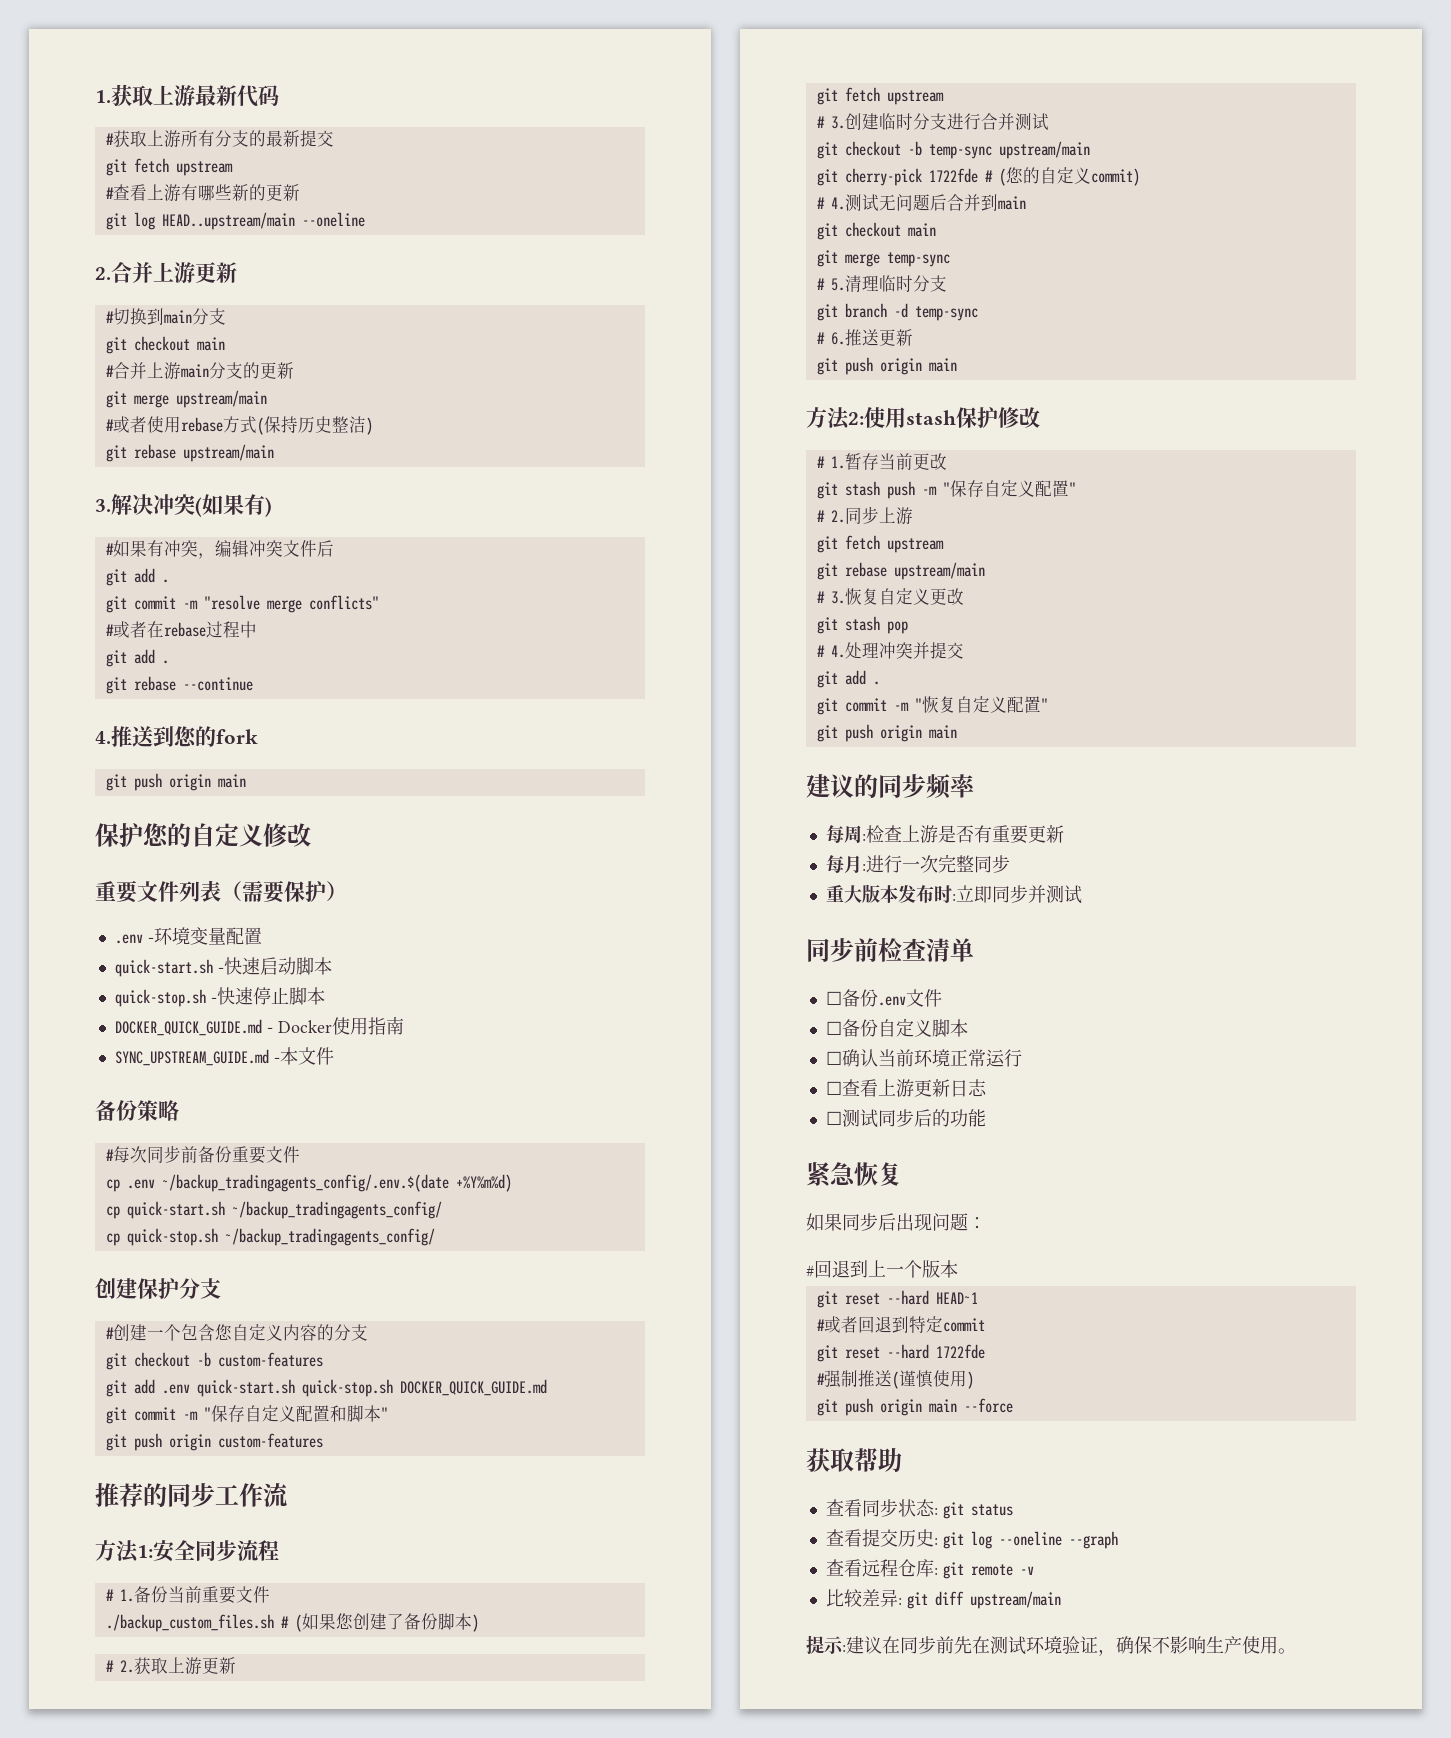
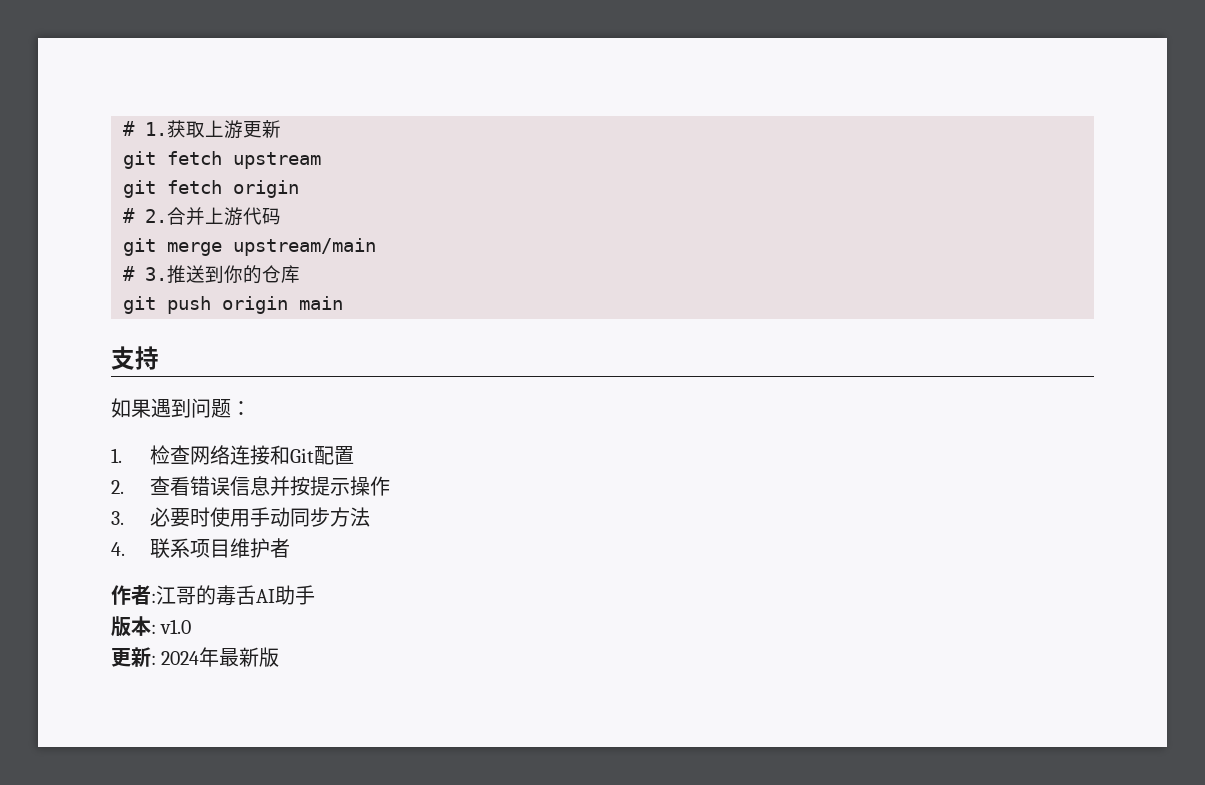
[95,84,279,107] [105,130,334,148] [105,158,233,176] [105,184,300,202] [105,212,365,230] [95,262,237,283] [105,308,226,325] [105,336,225,354] [105,362,294,380] [105,390,267,408] [105,416,373,435] [105,444,274,462] [95,494,272,517] [105,540,334,559] [105,568,169,586] [105,595,379,613] [105,621,257,638] [105,649,169,667] [105,676,253,694] [95,726,258,747] [105,773,246,791] [95,823,311,847] [95,880,347,903] [114,927,262,945] [114,957,332,977] [114,987,325,1007] [114,1016,404,1036] [114,1047,334,1066] [95,1100,179,1121] [105,1145,300,1164] [105,1174,512,1192] [105,1201,442,1219] [105,1228,435,1246] [95,1278,221,1299] [105,1324,368,1341] [105,1352,323,1370] [105,1379,547,1397] [105,1405,388,1424] [105,1433,323,1451] [95,1483,288,1507] [95,1540,279,1563] [105,1586,270,1604] [105,1613,479,1632] [105,1660,134,1673] 1.获取上游最新代码 // #获取上游所有分支的最新提交 // git fetch upstream // #查看上游有哪些新的更新 // git log HEAD..upstream/main --oneline // 2.合并上游更新 // #切换到main分支 // git checkout main // #合并上游main分支的更新 // git merge upstream/main // #或者使用rebase方式(保持历史整洁) // git rebase upstream/main // 3.解决冲突(如果有) // #如果有冲突，编辑冲突文件后 // git add . // git commit -m "resolve merge conflicts" // #或者在rebase过程中 // git add . // git rebase --continue // 4.推送到您的fork // git push origin main // 保护您的自定义修改 // 重要文件列表（需要保护） // .env -环境变量配置 // quick-start.sh -快速启动脚本 // quick-stop.sh -快速停止脚本 // DOCKER_QUICK_GUIDE.md - Docker使用指南 // SYNC_UPSTREAM_GUIDE.md -本文件 // 备份策略 // #每次同步前备份重要文件 // cp .env ~/backup_tradingagents_config/.env.$(date +%Y%m%d) // cp quick-start.sh ~/backup_tradingagents_config/ // cp quick-stop.sh ~/backup_tradingagents_config/ // 创建保护分支 // #创建一个包含您自定义内容的分支 // git checkout -b custom-features // git add .env quick-start.sh quick-stop.sh DOCKER_QUICK_GUIDE.md // git commit -m "保存自定义配置和脚本" // git push origin custom-features // 推荐的同步工作流 // 方法1:安全同步流程 // # 1.备份当前重要文件 // ./backup_custom_files.sh # (如果您创建了备份脚本) // # 2. -> [123,121,167,136] # 1.
[816,113,1049,130] [816,141,1090,159] [816,167,1140,186] [816,194,1026,211] [816,222,936,240] [816,250,950,267] [816,275,947,292] [816,303,978,321] [816,329,913,346] [816,357,957,375] [806,407,1040,430] [816,453,947,470] [816,480,1076,499] [816,506,913,525] [816,535,944,553] [816,562,985,580] [816,588,964,605] [816,616,908,634] [816,642,964,659] [816,670,880,688] [816,696,1048,715] [816,724,957,742] [806,774,975,799] [825,825,1064,844] [825,854,1010,874] [825,884,1082,904] [806,938,974,962] [825,989,942,1007] [825,1018,968,1037] [825,1049,1022,1067] [825,1079,987,1097] [825,1109,986,1128] [806,1162,902,1187] [806,1213,932,1231] # 3.创建临时分支进行合并测试 // git checkout -b temp-sync upstream/main // git cherry-pick 1722fde # (您的自定义commit) // # 4.测试无问题后合并到main // git checkout main // git merge temp-sync // # 5.清理临时分支 // git branch -d temp-sync // # 6.推送更新 // git push origin main // 方法2:使用stash保护修改 // # 1.暂存当前更改 // git stash push -m "保存自定义配置" // # 2.同步上游 // git fetch upstream // git rebase upstream/main // # 3.恢复自定义更改 // git stash pop // # 4.处理冲突并提交 // git add . // git commit -m "恢复自定义配置" // git push origin main // 建议的同步频率 // 每周:检查上游是否有重要更新 // 每月:进行一次完整同步 // 重大版本发布时:立即同步并测试 // 同步前检查清单 // ☐备份.env文件 // ☐备份自定义脚本 // ☐确认当前环境正常运行 // ☐查看上游更新日志 // ☐测试同步后的功能 // 紧急恢复 // 如果同步后出现 -> [123,180,299,198] [123,207,281,226] [123,238,376,256] [123,265,300,284] [123,296,343,314] [111,346,159,370] [111,398,191,418] git fetch origin // # 2.合并上游代码 // git merge upstream/main // # 3.推送到你的仓库 // git push origin main // 支持 // 如果遇到
[806,1260,958,1278] [816,1290,978,1308] [816,1316,985,1334] [816,1344,985,1362] [816,1370,974,1389] [816,1398,1013,1416] [806,1448,902,1472] [825,1499,1013,1519] [825,1529,1118,1549] [825,1559,1034,1579] [825,1589,1061,1609] [806,1635,1296,1656] #回退到上一个版本 // git reset --hard HEAD~1 // #或者回退到特定commit // git reset --hard 1722fde // #强制推送(谨慎使用) // git push origin main --force // 获取帮助 // 查看同步状态: git status // 查看提交历史: git log --oneline --graph // 查看远程仓库: git remote -v // 比较差异: git diff upstream/main // 提示:建议在同步前先在测试环境验证，确保不影响生产使用。 -> [111,445,354,465] [111,476,390,496] [111,507,370,527] [111,538,290,559] [111,585,315,606] [111,616,192,637] [111,647,280,667] 1.检查网络连接和Git配置 // 2.查看错误信息并按提示操作 // 3.必要时使用手动同步方法 // 4.联系项目维护者 // 作者:江哥的毒舌AI助手 // 版本: v1.0 // 更新: 2024年最新版

